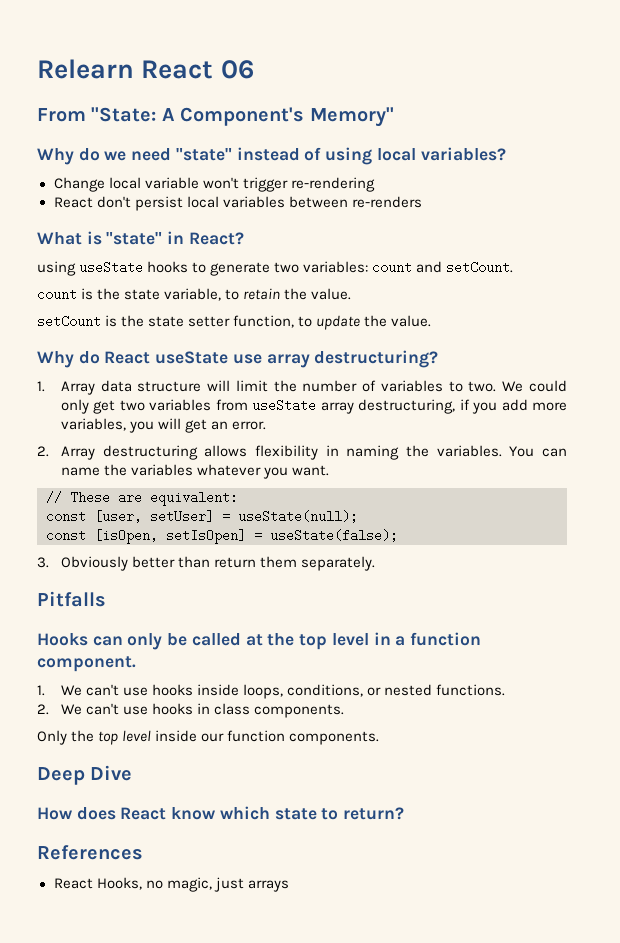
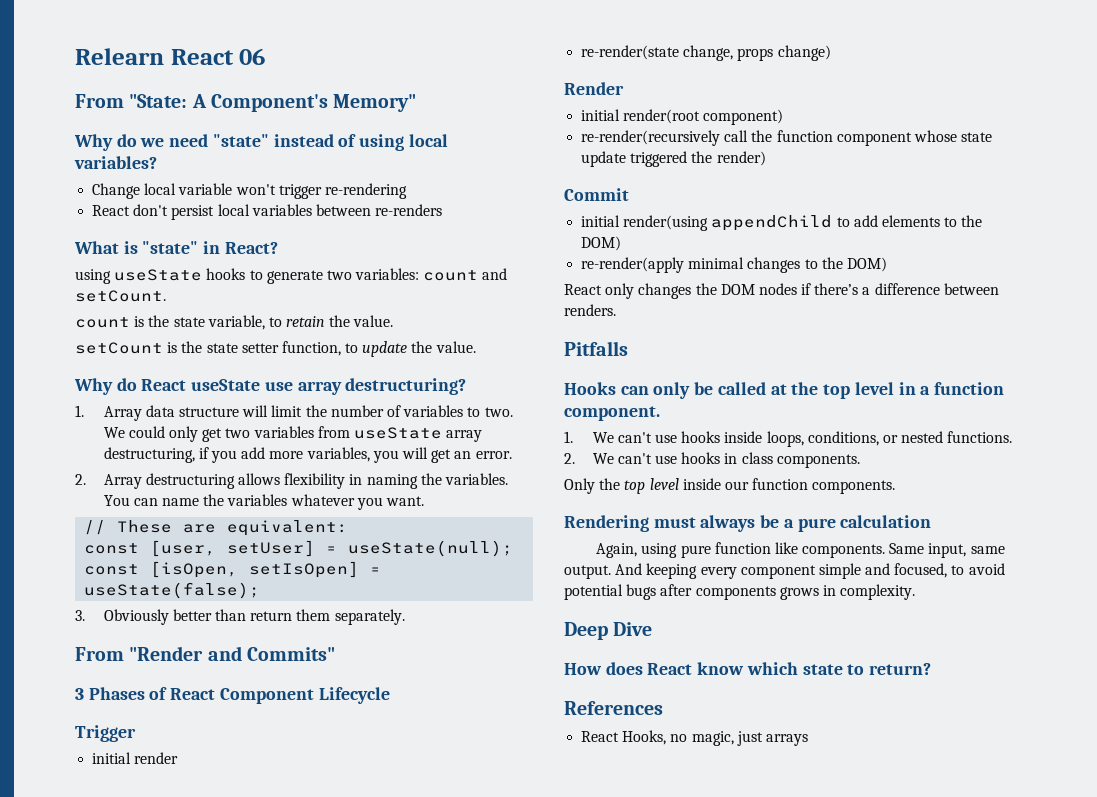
(376, 563) none -> [75,646,335,661] [75,687,390,704] [75,725,136,742] [92,752,179,764] [581,45,831,61] [564,82,624,95] [581,109,784,125] [581,130,993,146] [581,151,766,167] [564,188,629,201] [581,215,983,231] [581,236,622,251] [581,257,887,273] [564,283,999,299] [564,304,616,316] // From "Render and Commits" // 3 Phases of React Component Lifecycle // Trigger // initial render // re-render(state change, props change) // Render // initial render(root component) // re-render(recursively call the function component whose state update triggered the render) // Commit // initial render(using appendChild to add elements to the DOM) // re-render(apply minimal changes to the DOM) // React only changes the DOM nodes if there’s a difference between renders.
(380, 738) none -> [564,515,932,532] [596,542,1005,558] [564,563,1005,579] [564,584,916,600] // Rendering must always be a pure calculation // Again, using pure function like components. Same input, same output. And keeping every component simple and focused, to avoid potential bugs after components grows in complexity.

